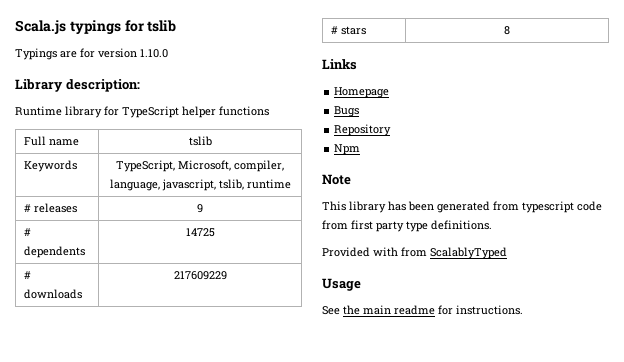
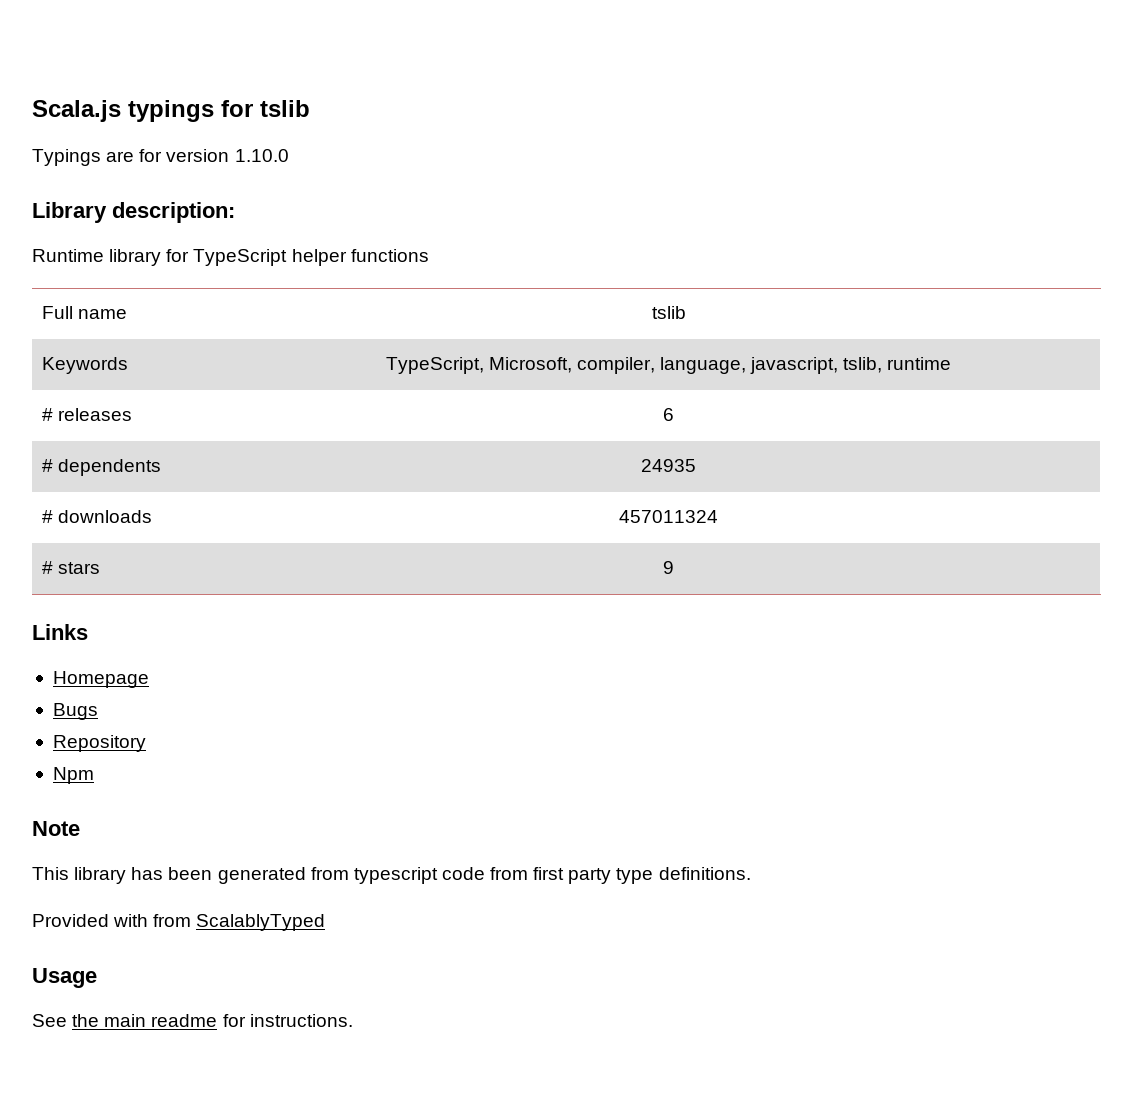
[197,204,204,213] 9 -> [663,408,675,421] 6
[185,228,215,237] 14725 -> [641,459,697,472] 24935
[173,271,227,280] 217609229 -> [619,510,719,523] 457011324
[504,26,510,35] 8 -> [663,561,675,574] 9

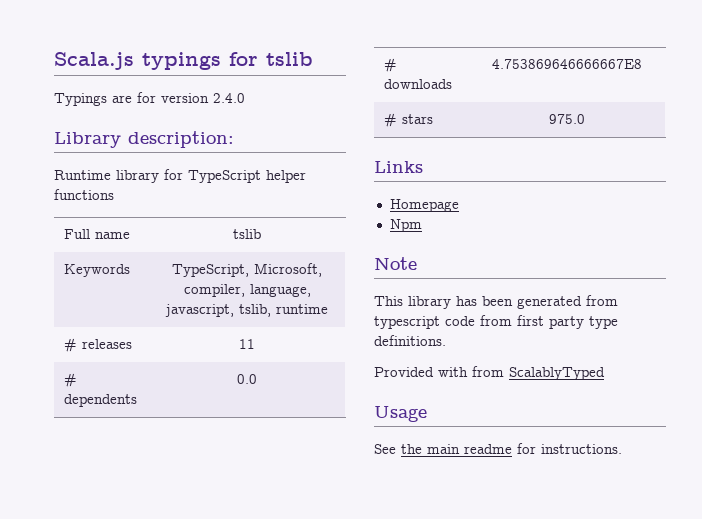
[234,149,289,162] 1.10.0 -> [213,93,245,103] 2.4.0
[663,408,675,421] 6 -> [239,339,255,349] 11
[641,459,697,472] 24935 -> [237,374,257,384] 0.0
[619,510,719,523] 457011324 -> [492,59,642,69] 4.753869646666667E8
[663,561,675,574] 9 -> [549,114,585,124] 975.0
[52,703,98,720] [52,735,146,752] // Bugs // Repository -> (459, 205) none

